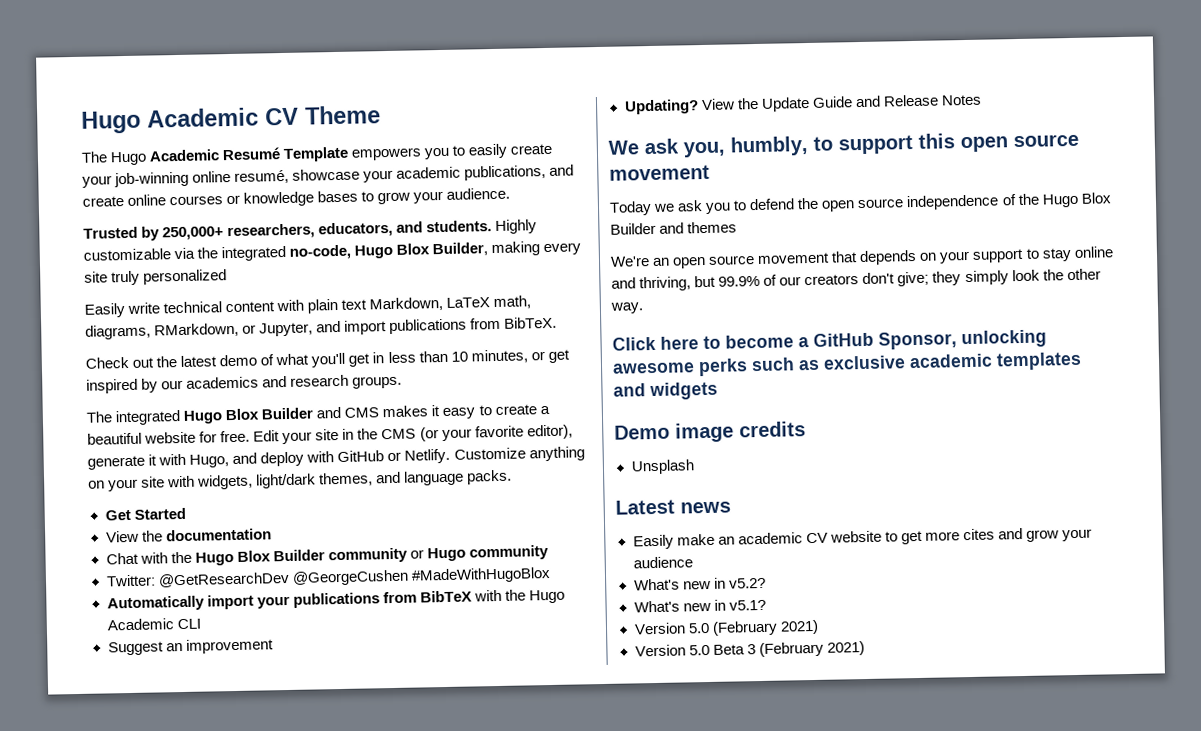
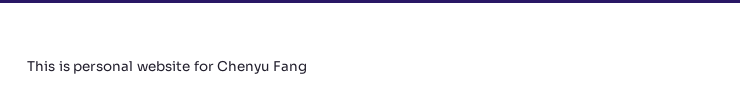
[81,105,381,134] [81,143,553,166] [82,164,575,188] [82,187,511,207] [83,219,538,241] [83,241,582,262] [84,269,228,286] [84,295,532,318] [85,316,558,340] [85,349,570,369] [86,374,403,394] [86,404,550,426] [87,424,573,445] [87,446,585,470] [88,469,513,492] [104,507,186,521] [105,528,272,543] [105,545,549,566] [105,567,551,588] [106,589,565,612] [106,618,201,631] [107,638,274,656] [623,94,982,115] [608,133,1079,158] [609,164,710,181] [609,192,1112,216] [610,221,738,235] [610,246,1114,269] [611,268,1101,292] [610,302,644,314] [612,329,1047,351] [612,351,1082,377] [613,381,718,401] [614,421,806,443] [630,459,695,475] [615,499,731,515] [632,528,1093,550] [632,556,693,569] [633,577,766,591] [633,599,766,613] [633,619,819,636] [634,641,865,658] Hugo Academic CV Theme // The Hugo Academic Resumé Template empowers you to easily create your job-winning online resumé, showcase your academic publications, and create online courses or knowledge bases to grow your audience. // Trusted by 250,000+ researchers, educators, and students. Highly customizable via the integrated no-code, Hugo Blox Builder, making every site truly personalized // Easily write technical content with plain text Markdown, LaTeX math, diagrams, RMarkdown, or Jupyter, and import publications from BibTeX. // Check out the latest demo of what you'll get in less than 10 minutes, or get inspired by our academics and research groups. // The integrated Hugo Blox Builder and CMS makes it easy to create a beautiful website for free. Edit your site in the CMS (or your favorite editor), generate it with Hugo, and deploy with GitHub or Netlify. Customize anything on your site with widgets, light/dark themes, and language packs. // Get Started // View the documentation // Chat with the Hugo Blox Builder community or Hugo community // Twitter: @GetResearchDev @GeorgeCushen #MadeWithHugoBlox // Automatically import your publications from BibTeX with the Hugo Academic CLI // Suggest an improvement // Updating? View the Update Guide and Release Notes // We ask you, humbly, to support this open source movement // Today we ask you to defend the open source independence of the Hugo Blox Builder and themes // We're an open source movement that depends on your support to stay online and thriving, but 99.9% of our creators don't give; they simply look the other way. // Click here to become a GitHub Sponsor, unlocking awesome perks such as exclusive academic templates and widgets // Demo image credits // Unsplash // Latest news // Easily make an academic CV website to get more cites and grow your audience // What's new in v5.2? // What's new in v5.1? // Version 5.0 (February 2021) // Version 5.0 Beta 3 (February 2021) -> [27,60,307,74] This is personal website for Chenyu Fang

